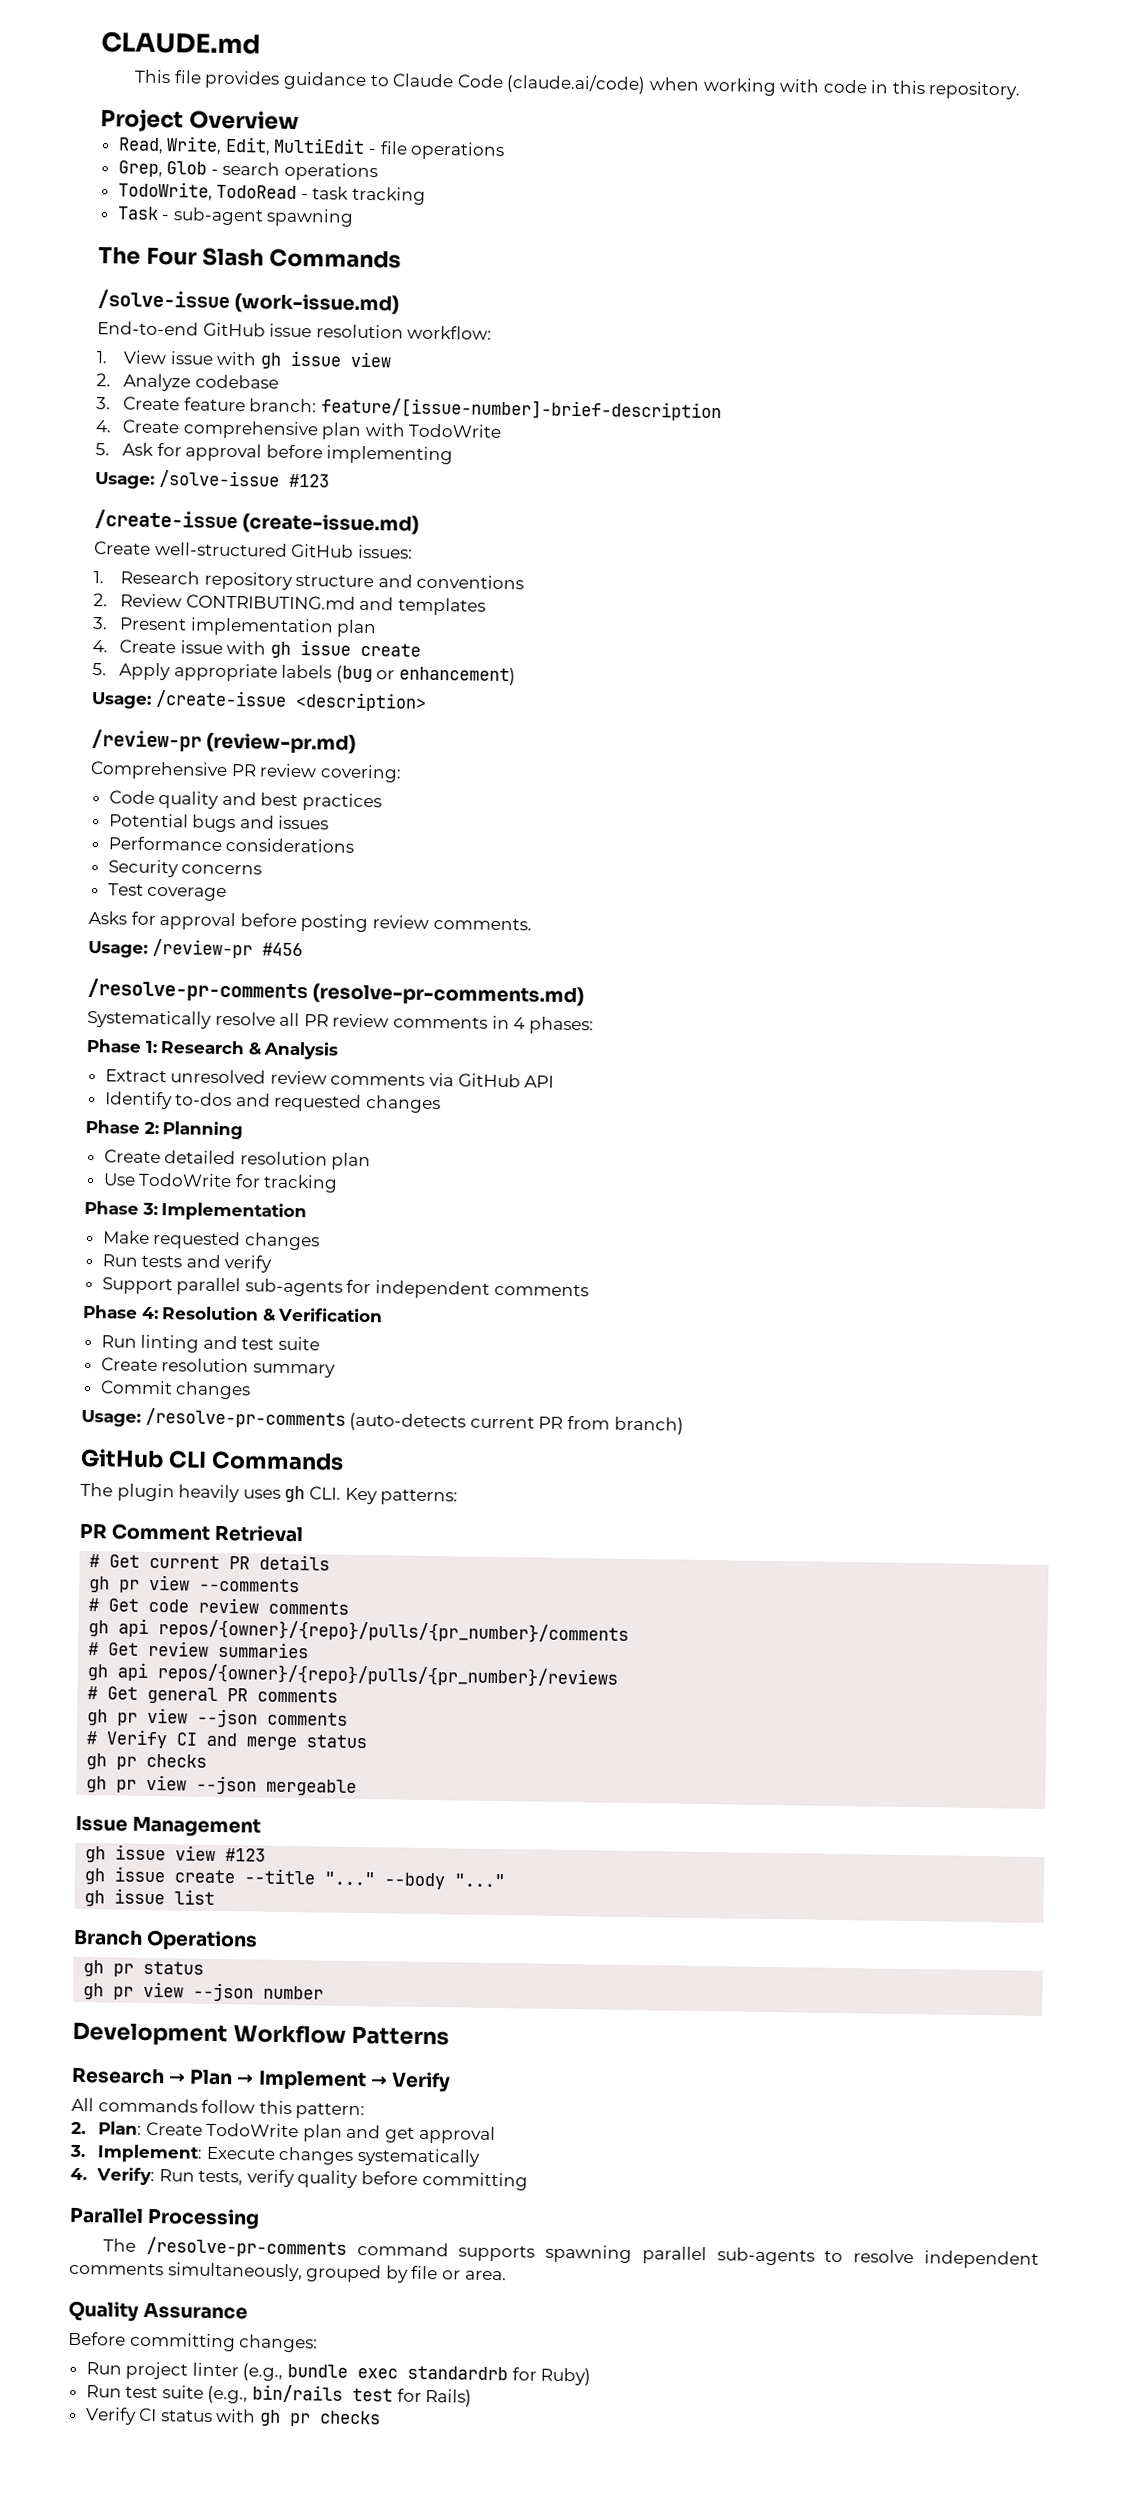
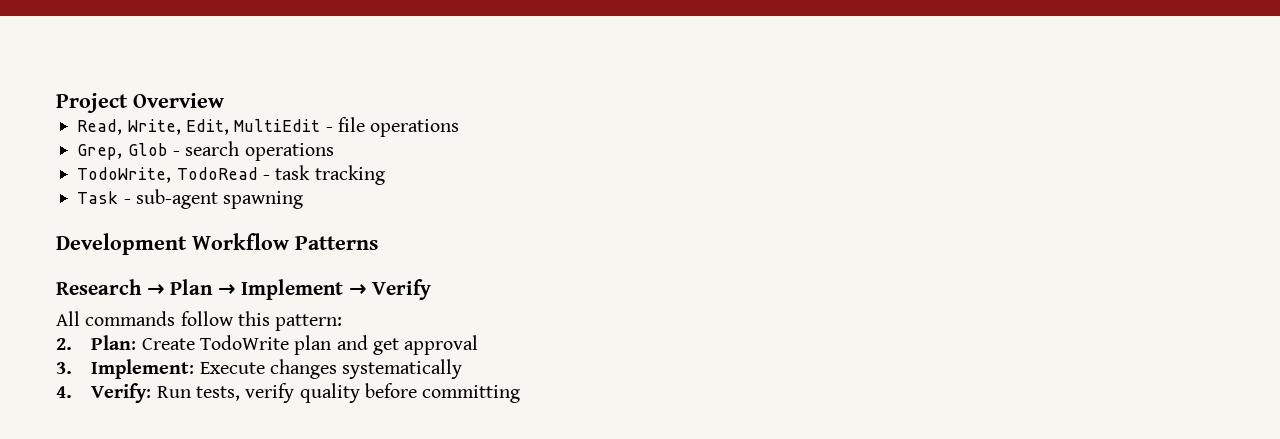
[101,31,261,55] [134,69,1021,100] CLAUDE.md // This file provides guidance to Claude Code (claude.ai/code) when working with code in this repository. // -> (56, 103) none
[98,246,401,269] [97,289,400,315] [97,321,493,340] [96,350,392,369] [96,373,279,392] [96,396,722,422] [95,419,502,440] [95,442,454,465] [95,469,330,489] [94,509,420,535] [94,541,413,559] [93,570,525,590] [93,593,486,616] [92,617,378,638] [92,639,421,658] [92,662,517,686] [91,689,427,712] [91,729,357,754] [90,761,402,783] [108,790,383,812] [108,813,330,833] [107,836,355,853] [107,859,263,878] [107,883,228,902] [88,911,532,933] [88,938,303,959] [87,978,585,1007] [87,1010,594,1035] [86,1039,340,1060] [104,1069,555,1088] [104,1091,442,1114] [85,1119,244,1140] [103,1149,372,1171] [102,1172,339,1193] [84,1200,308,1222] [102,1230,320,1251] [101,1254,273,1273] [101,1277,589,1299] [83,1304,384,1323] [100,1334,321,1353] [100,1357,336,1378] [99,1380,252,1400] [81,1407,684,1435] [80,1448,344,1471] [80,1482,459,1506] [79,1523,305,1543] [89,1554,331,1571] [89,1574,301,1593] [88,1597,350,1615] [88,1618,630,1644] [88,1640,310,1659] [87,1662,619,1688] [87,1686,339,1704] [87,1707,349,1728] [86,1729,368,1751] [86,1753,208,1770] [86,1774,358,1796] [75,1815,262,1838] [85,1844,267,1863] [84,1866,506,1890] [84,1888,216,1907] [73,1929,259,1951] [83,1960,205,1977] [83,1981,325,2002] // The Four Slash Commands // /solve-issue (work-issue.md) // End-to-end GitHub issue resolution workflow: // 1. View issue with gh issue view // 2. Analyze codebase // 3. Create feature branch: feature/[issue-number]-brief-description // 4. Create comprehensive plan with TodoWrite // 5. Ask for approval before implementing // Usage: /solve-issue #123 // /create-issue (create-issue.md) // Create well-structured GitHub issues: // 1. Research repository structure and conventions // 2. Review CONTRIBUTING.md and templates // 3. Present implementation plan // 4. Create issue with gh issue create // 5. Apply appropriate labels (bug or enhancement) // Usage: /create-issue <description> // /review-pr (review-pr.md) // Comprehensive PR review covering: // Code quality and best practices // Potential bugs and issues // Performance considerations // Security concerns // Test coverage // Asks for approval before posting review comments. // Usage: /review-pr #456 // /resolve-pr-comments (resolve-pr-comments.md) // Systematically resolve all PR review comments in 4 phases: // Phase 1: Research & Analysis // Extract unresolved review comments via GitHub API // Identify to-dos and requested changes // Phase 2: Planning // Create detailed resolution plan // Use TodoWrite for tracking // Phase 3: Implementation // Make requested changes // Run tests and verify // Support parallel sub-agents for independent comments // Phase 4: Resolution & Verification // Run linting and test suite // Create resolution summary // Commit changes // Usage: /resolve-pr-comments (auto-detects current PR from branch) // GitHub CLI Commands // The plugin heavily uses gh CLI. Key patterns: // PR Comment Retrieval // # Get current PR details // gh pr view --comments // # Get code review comments // gh api repos/{owner}/{repo}/pulls/{pr_number}/comments // # Get review summaries // gh api repos/{owner}/{repo}/pulls/{pr_number}/reviews // # Get general PR comments // gh pr view --json comments // # Verify CI and merge status // gh pr checks // gh pr view --json mergeable // Issue Management // gh issue view #123 // gh issue create --title "..." --body "..." // gh issue list // Branch Operations // gh pr status // gh pr view --json number -> (304, 200) none
[69,2207,261,2230] [103,2236,1039,2269] [69,2262,507,2283] [68,2300,249,2322] [68,2331,319,2353] [85,2361,592,2386] [85,2384,473,2407] [84,2407,382,2427] // Parallel Processing // The /resolve-pr-comments command supports spawning parallel sub-agents to resolve independent comments simultaneously, grouped by file or area. // Quality Assurance // Before committing changes: // Run project linter (e.g., bundle exec standardrb for Ruby) // Run test suite (e.g., bin/rails test for Rails) // Verify CI status with gh pr checks -> (521, 394) none

